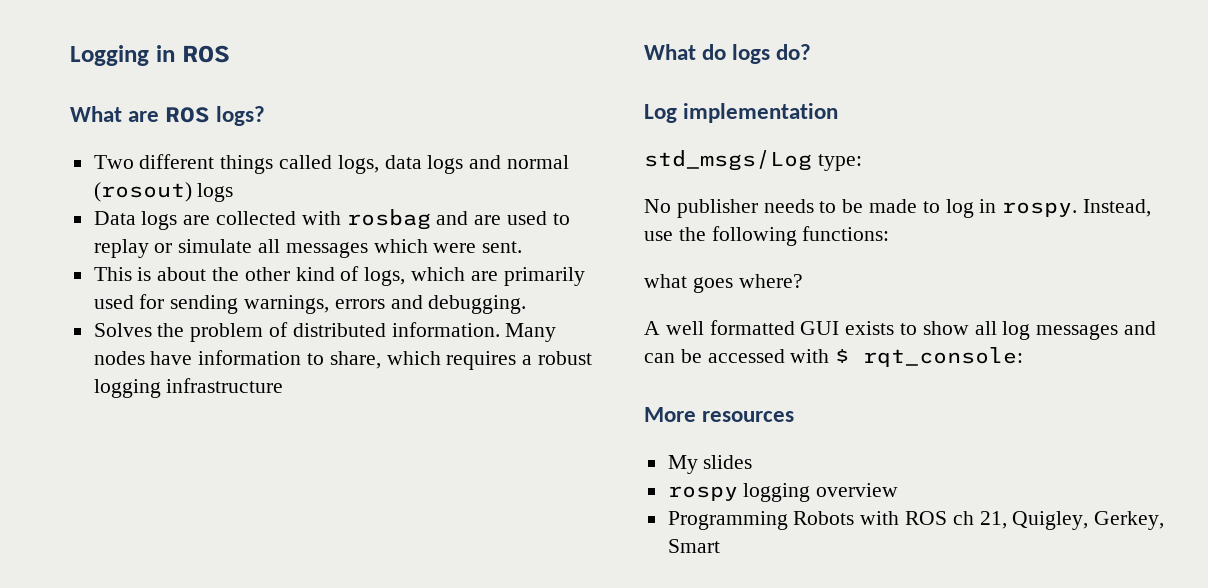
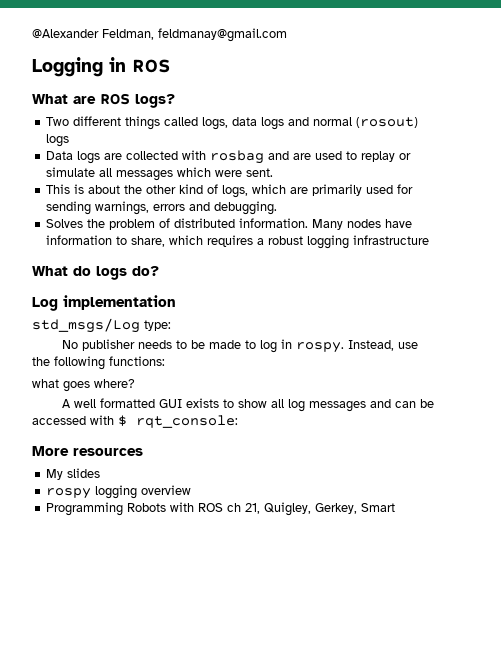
(70, 55) none -> [32,28,287,42] @Alexander Feldman, feldmanay@gmail.com //

